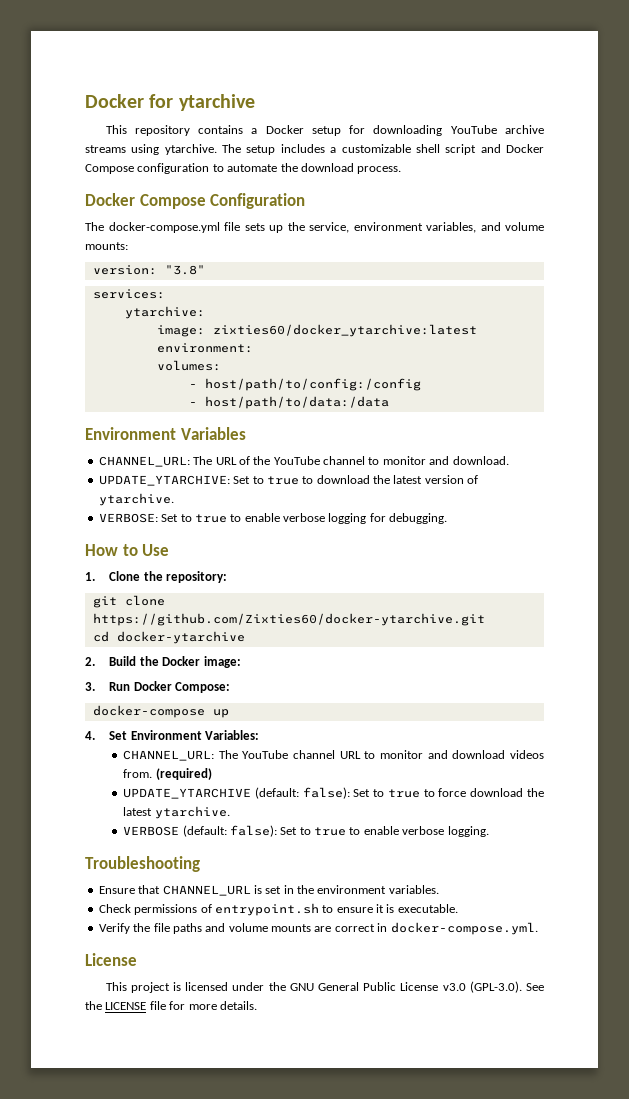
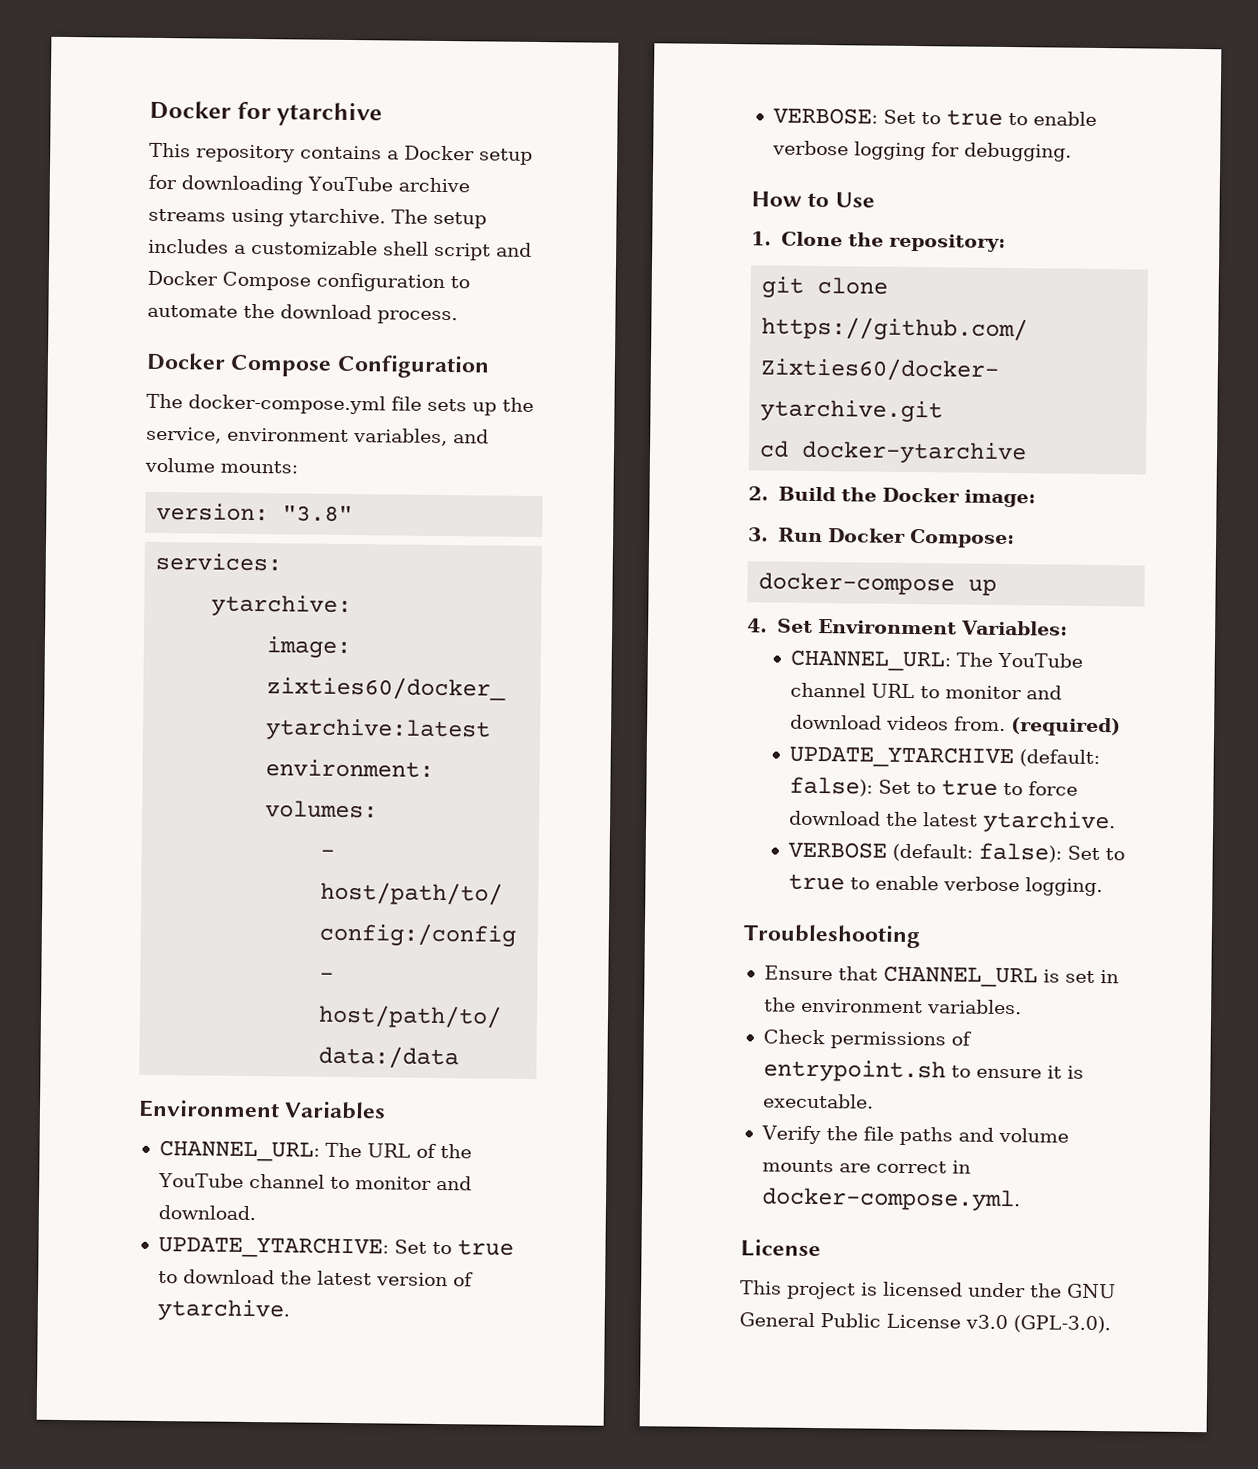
[525,983,544,991] [85,1001,257,1010] See the LICENSE file for more details. -> (1111, 1324) none

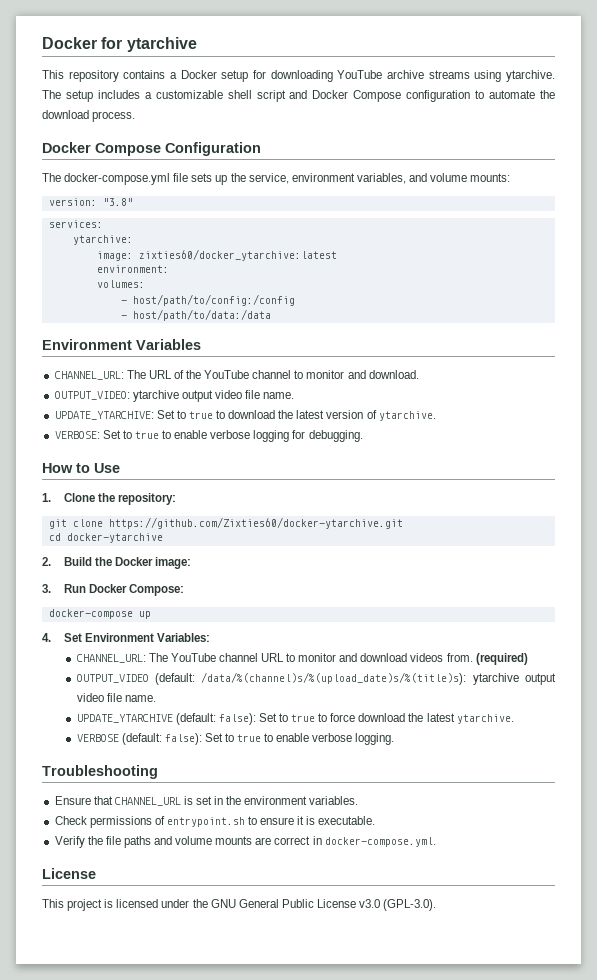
(256, 1213) none -> [54,390,295,402] // OUTPUT_VIDEO: ytarchive output video file name.
(1122, 727) none -> [76,672,556,685] [76,693,156,702] // OUTPUT_VIDEO (default: /data/%(channel)s/%(upload_date)s/%(title)s): ytarchive output video file name.

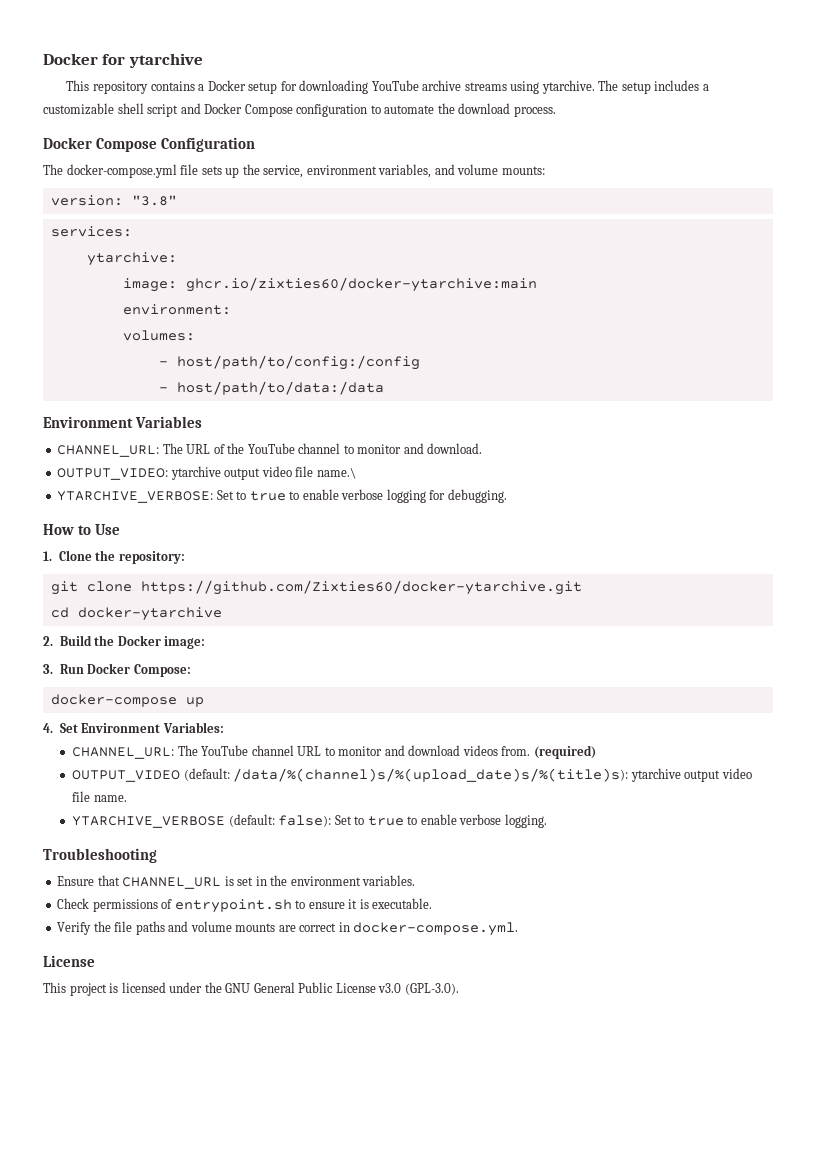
[138,249,337,261] zixties60/docker_ytarchive:latest -> [185,277,537,292] ghcr.io/zixties60/docker-ytarchive:main
[263,392,295,399] [54,410,436,421] [54,431,100,439] name. // UPDATE_YTARCHIVE: Set to true to download the latest version of ytarchive. // VERBOSE: -> [316,468,356,479] [57,491,214,503] name.\ // YTARCHIVE_VERBOSE:
[76,713,514,725] [76,734,119,742] UPDATE_YTARCHIVE (default: false): Set to true to force download the latest ytarchive. // VERBOSE -> [72,816,226,828] YTARCHIVE_VERBOSE

